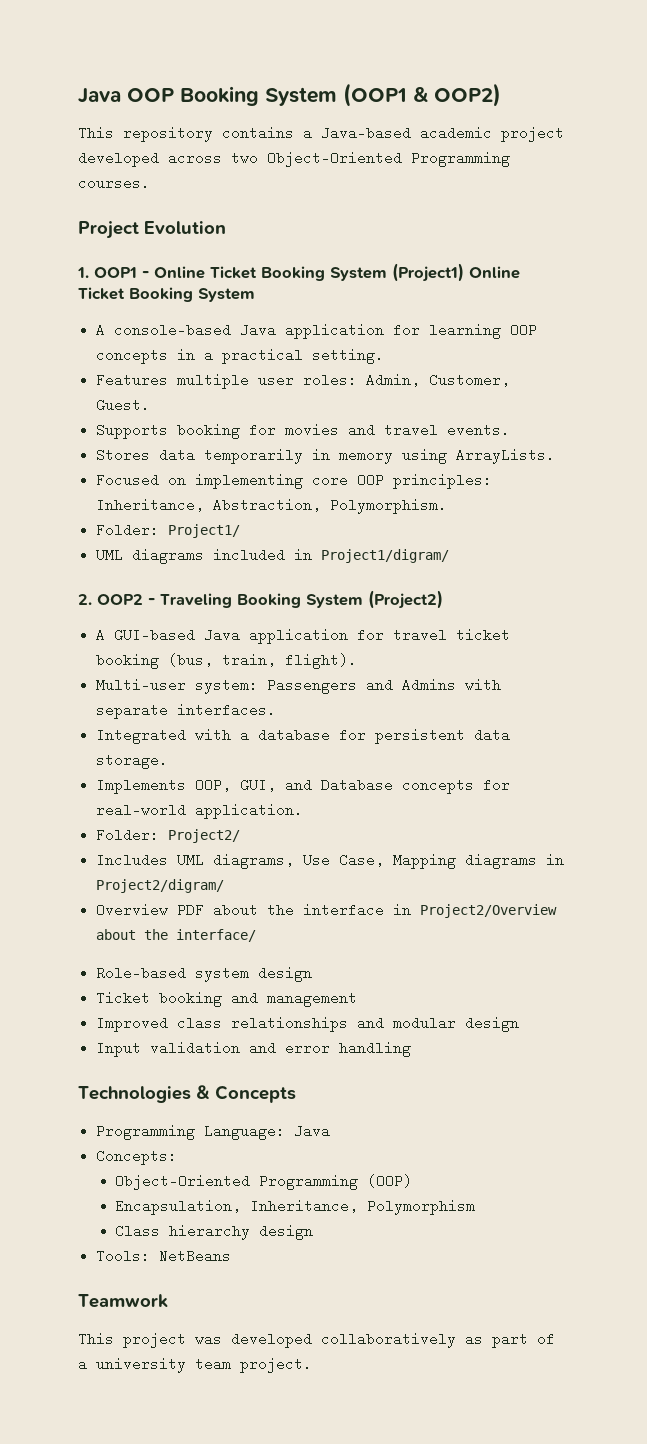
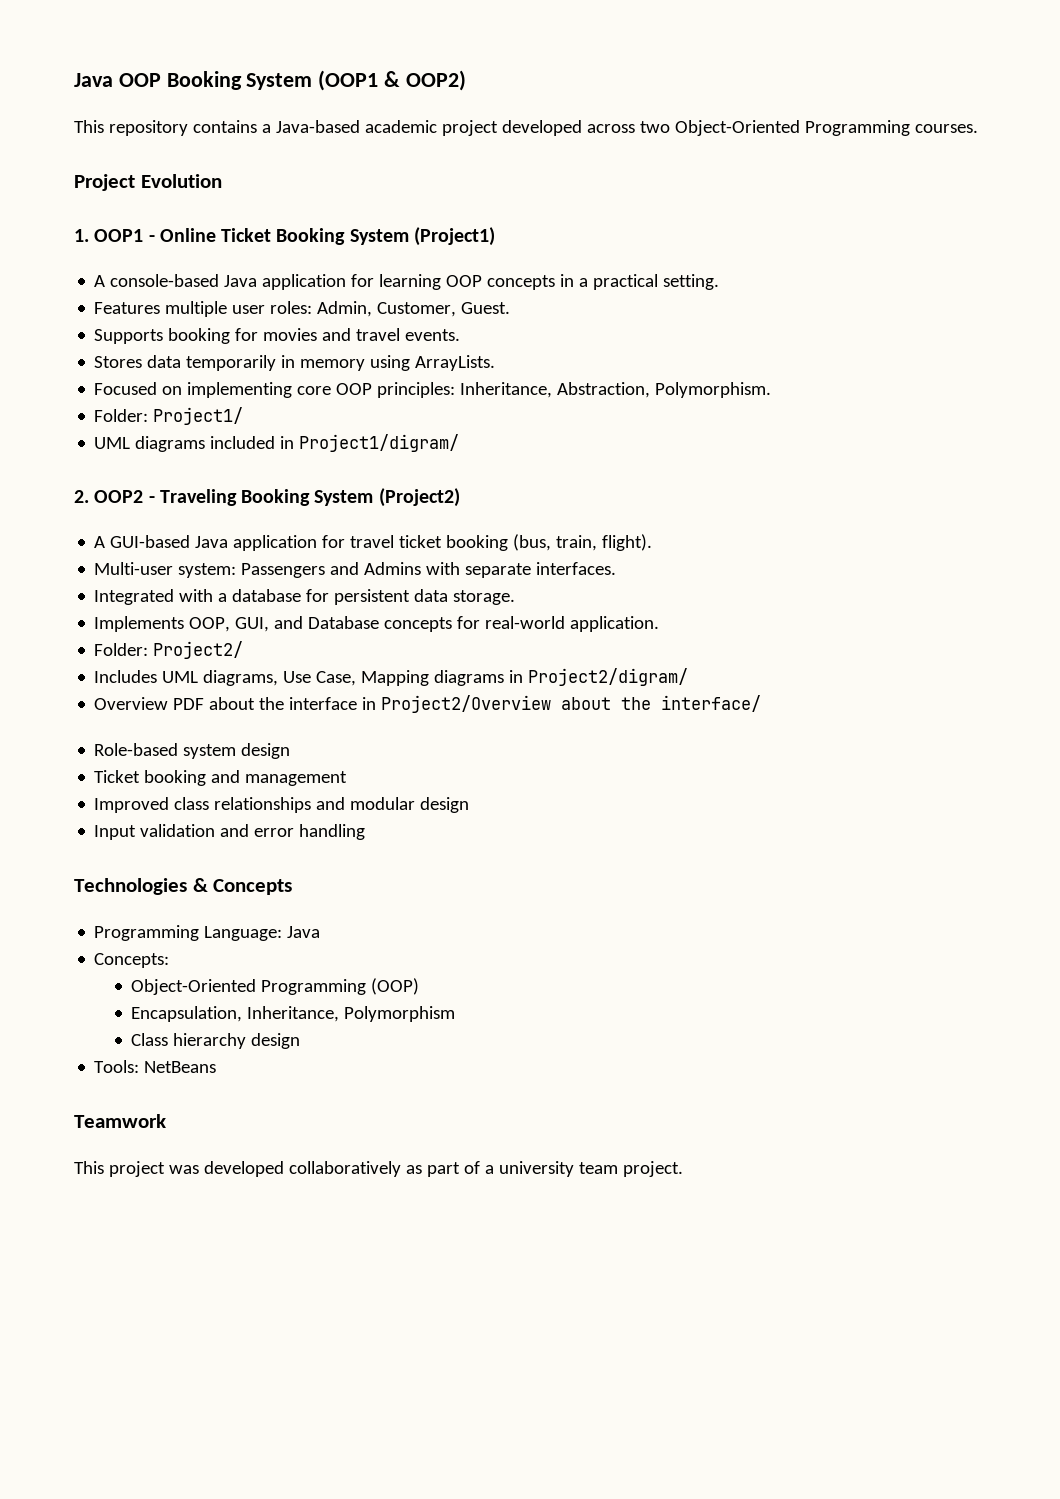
[469,266,520,279] [78,287,255,302] Online Ticket Booking System -> (495, 236) none

